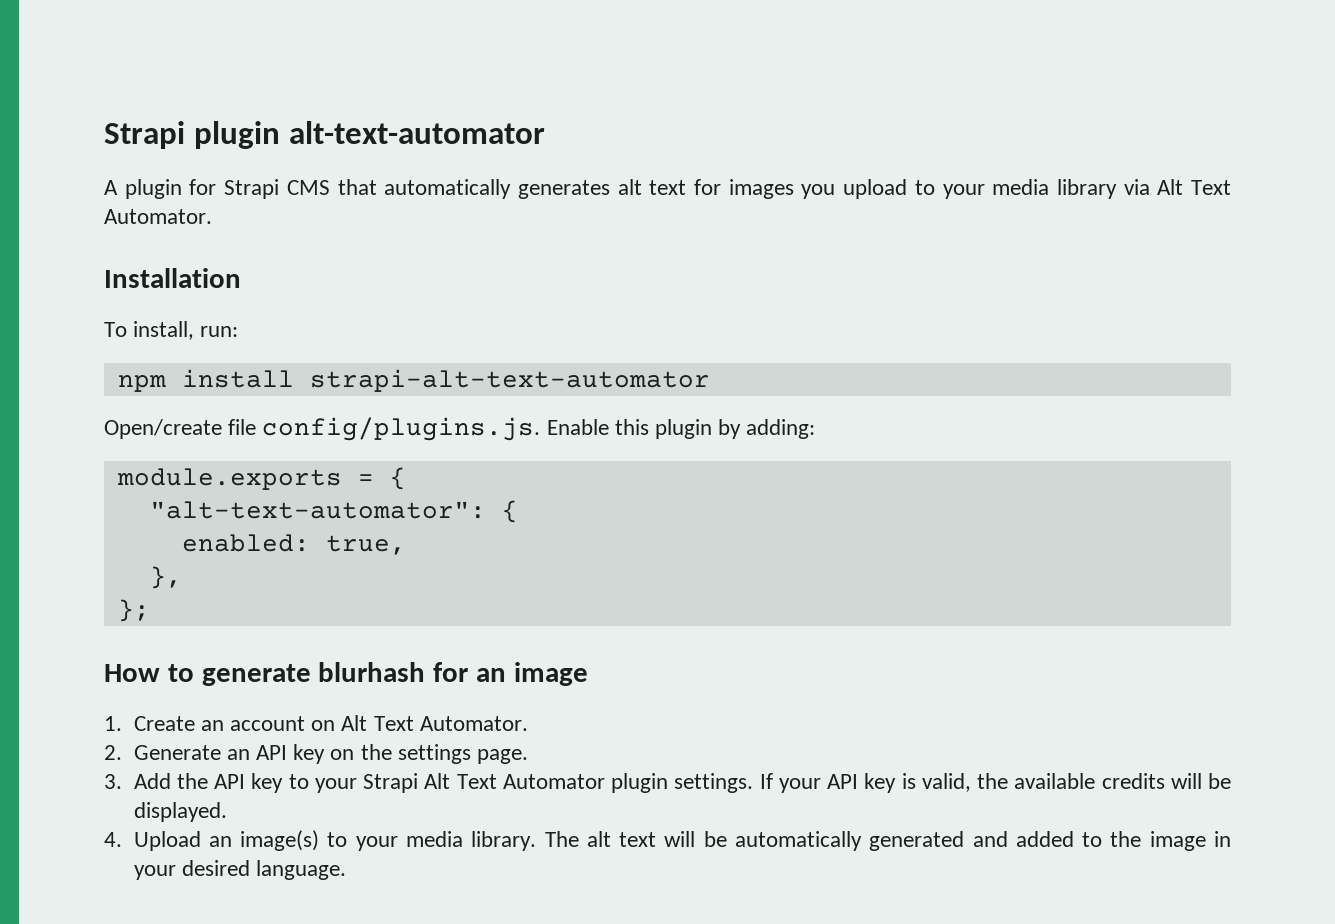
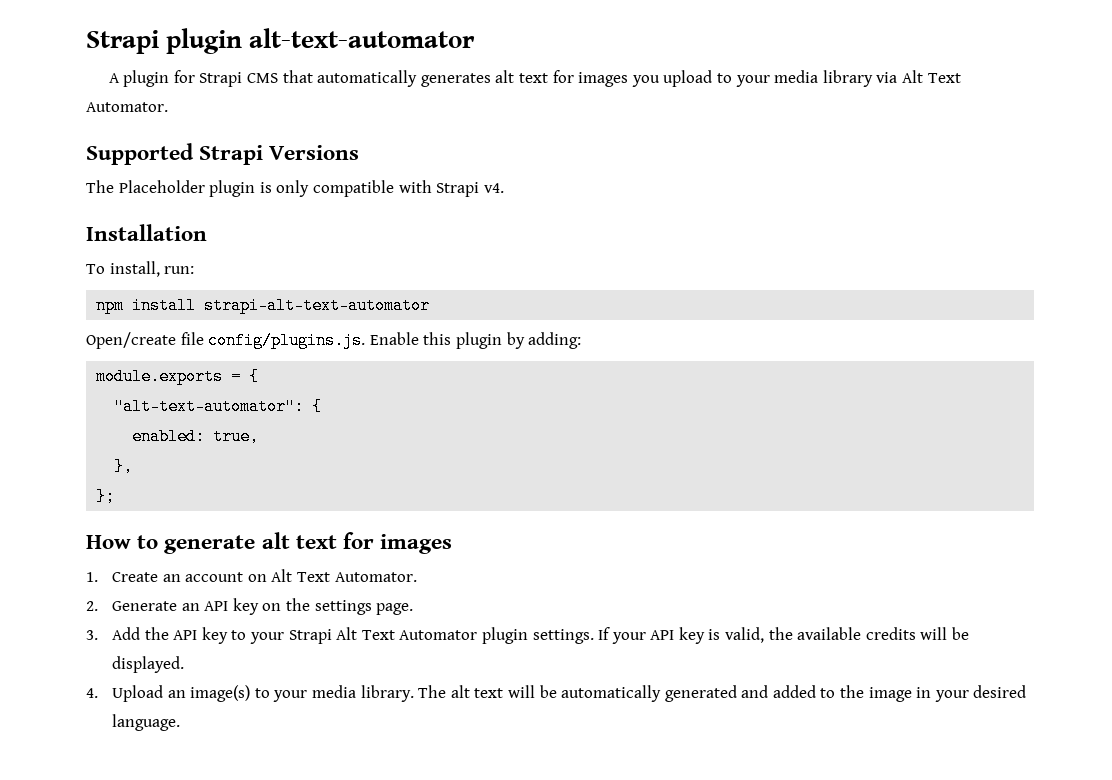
(212, 216) none -> [86,143,360,165] [86,180,504,197] // Supported Strapi Versions // The Placeholder plugin is only compatible with Strapi v4.
[318,662,588,686] blurhash for an image -> [261,532,453,554] alt text for images

